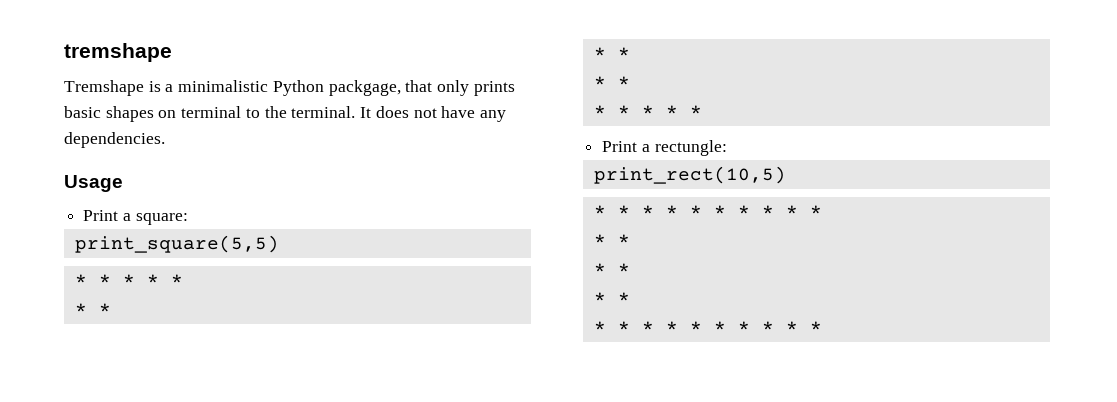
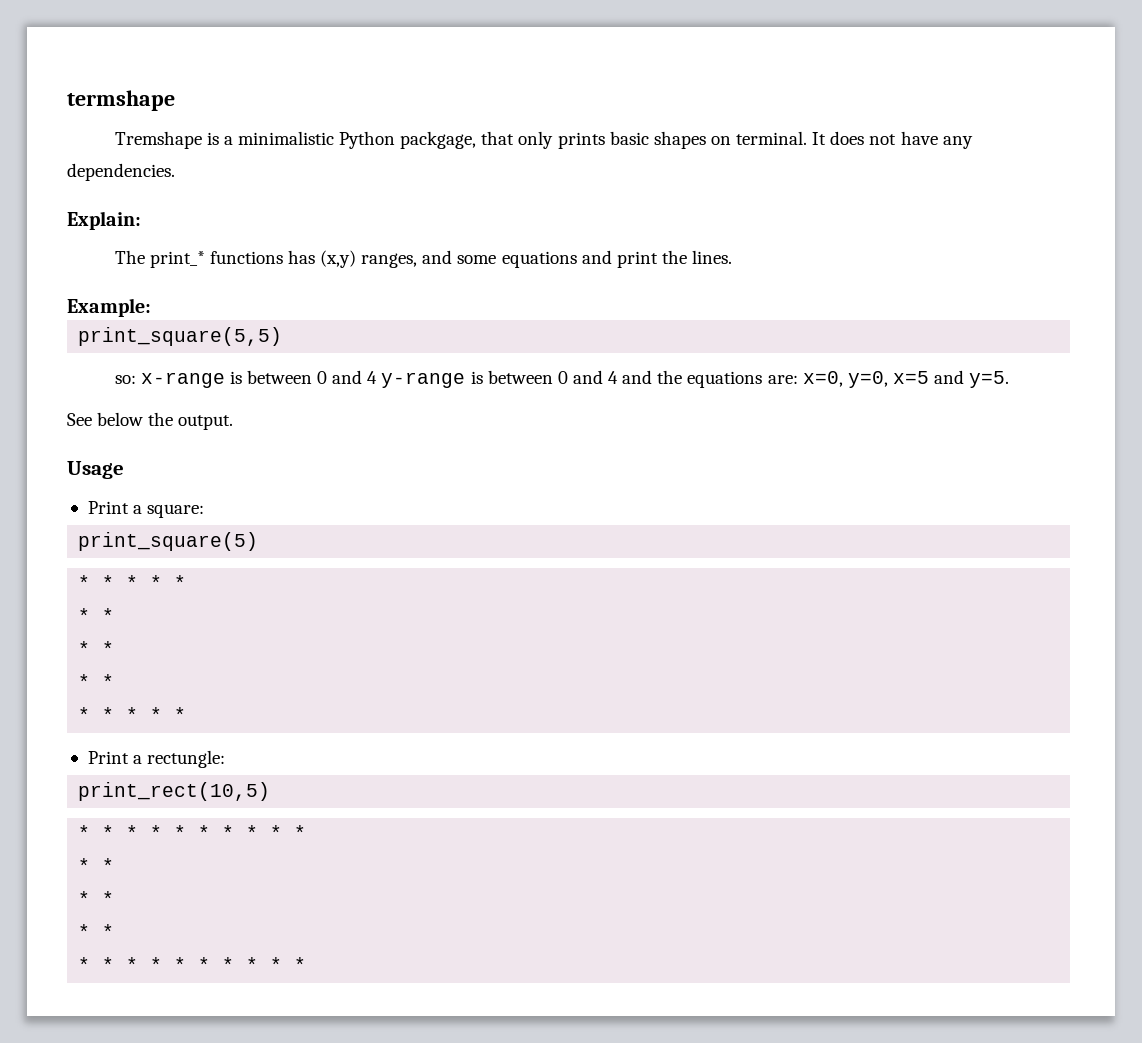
[64,43,172,62] tremshape -> [67,90,175,111] termshape
[181,106,287,118] terminal to the -> (731, 140) none
(165, 140) none -> [67,211,141,230] [114,250,733,268] [67,298,151,317] [78,327,283,346] [114,370,1010,388] [67,412,234,430] // Explain: // The print_* functions has (x,y) ranges, and some equations and print the lines. // Example: // print_square(5,5) // so: x-range is between 0 and 4 y-range is between 0 and 4 and the equations are: x=0, y=0, x=5 and y=5. // See below the output.
[74,235,279,253] print_square(5,5) -> [78,532,259,551] print_square(5)

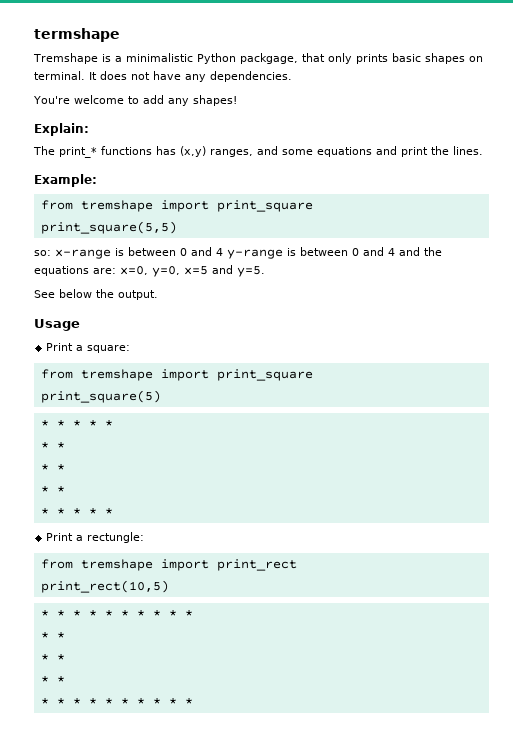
(175, 172) none -> [33,95,237,106] // You're welcome to add any shapes!
(151, 307) none -> [40,200,313,212] // from tremshape import print_square
(205, 511) none -> [40,369,313,381] // from tremshape import print_square
(226, 759) none -> [40,559,297,571] // from tremshape import print_rect

